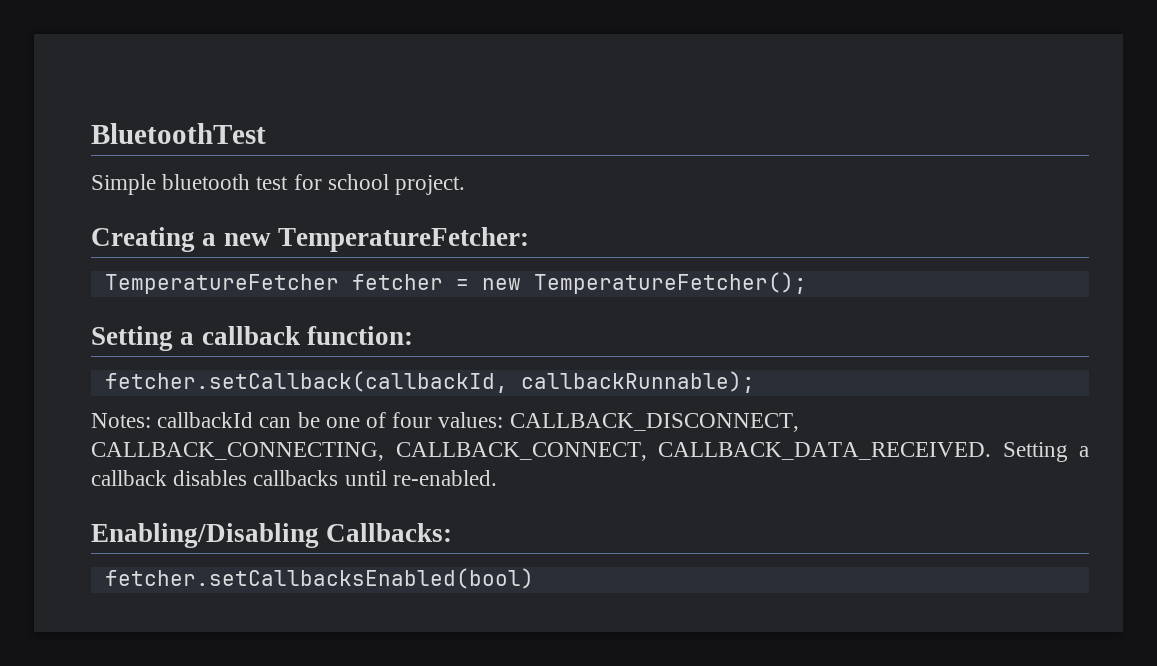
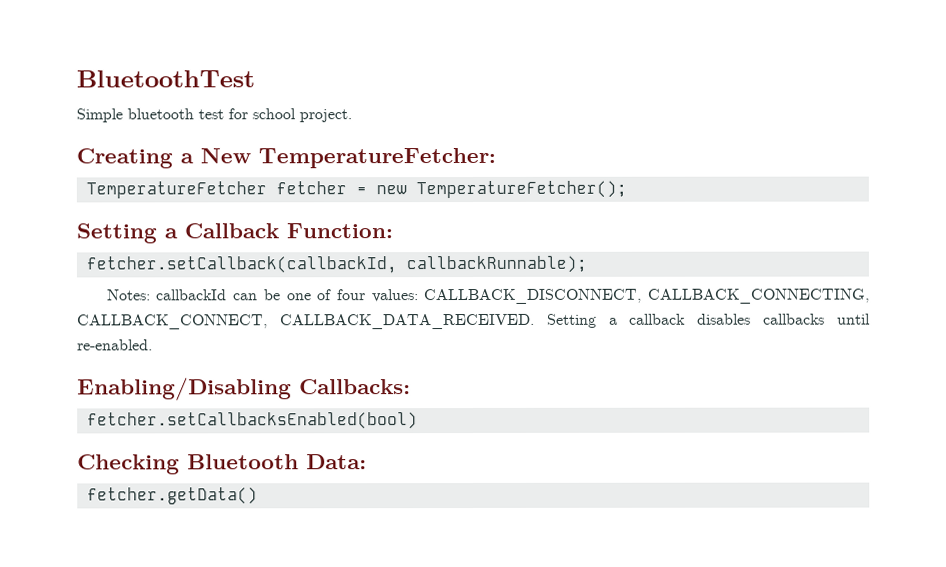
[223,233,271,246] new -> [200,148,251,164] New
[201,326,413,345] callback function: -> [184,223,393,239] Callback Function:
(534, 578) none -> [77,454,367,475] [86,487,258,505] // Checking Bluetooth Data: // fetcher.getData()

